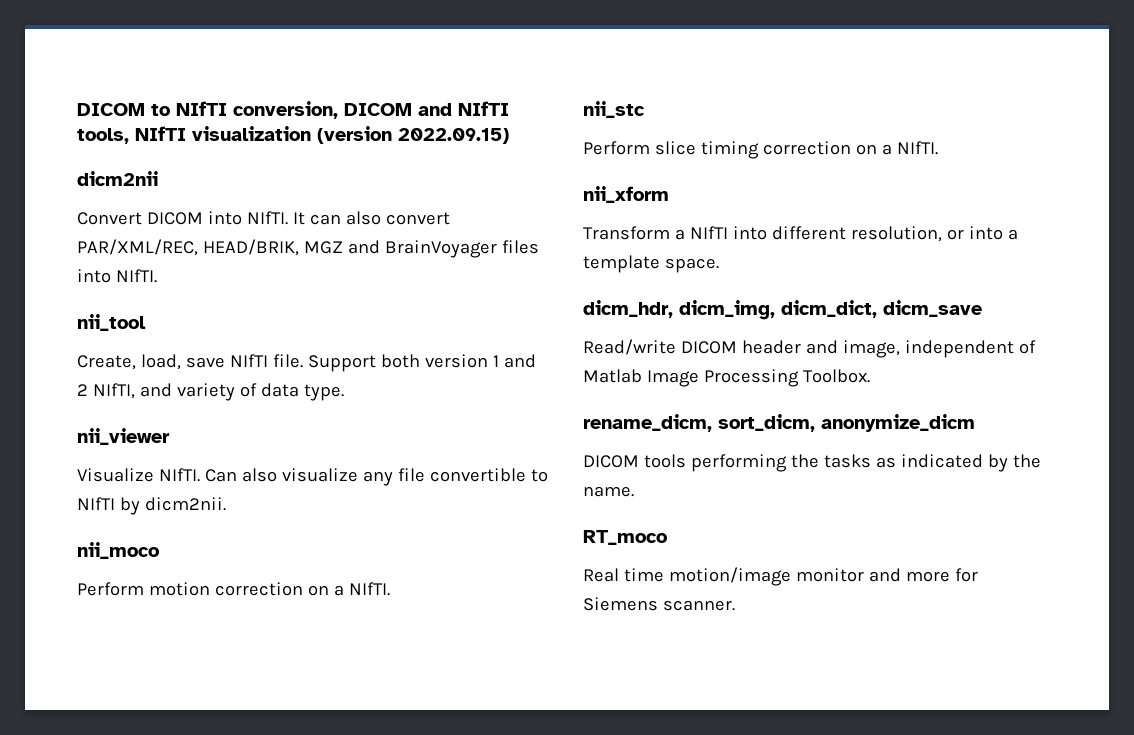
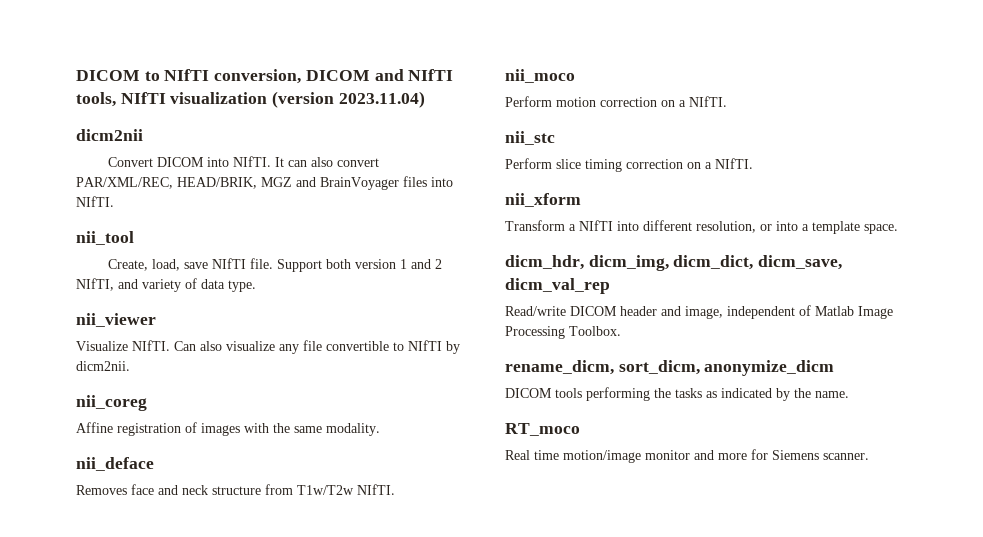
[398,128,509,144] 2022.09.15) -> [338,91,425,108] 2023.11.04)
(226, 504) none -> [76,395,147,411] [76,422,380,436] [76,457,154,471] [76,484,395,495] // nii_coreg // Affine registration of images with the same modality. // nii_deface // Removes face and neck structure from T1w/T2w NIfTI.
[883,300,982,317] dicm_save -> [758,255,843,270] [505,278,610,294] dicm_save, dicm_val_rep

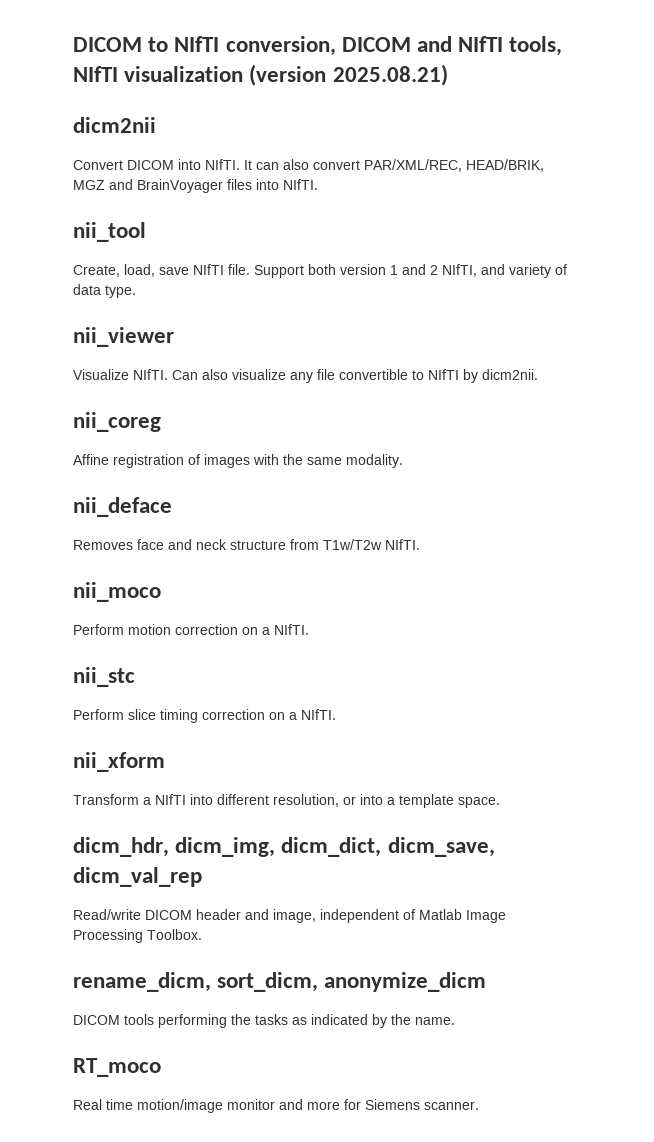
[338,91,425,108] 2023.11.04) -> [332,64,448,86] 2025.08.21)

